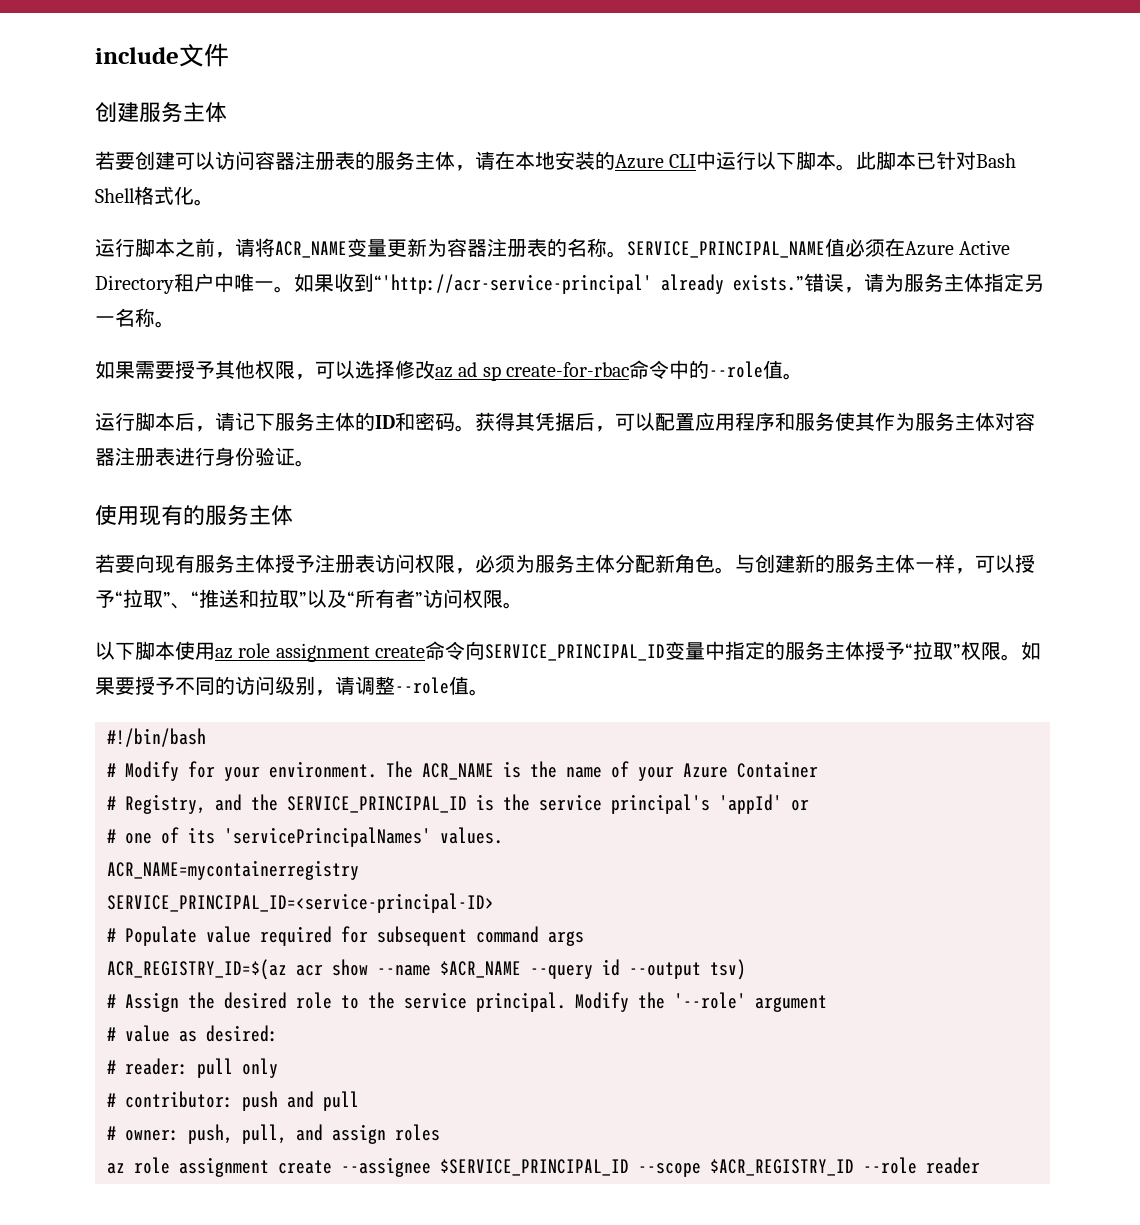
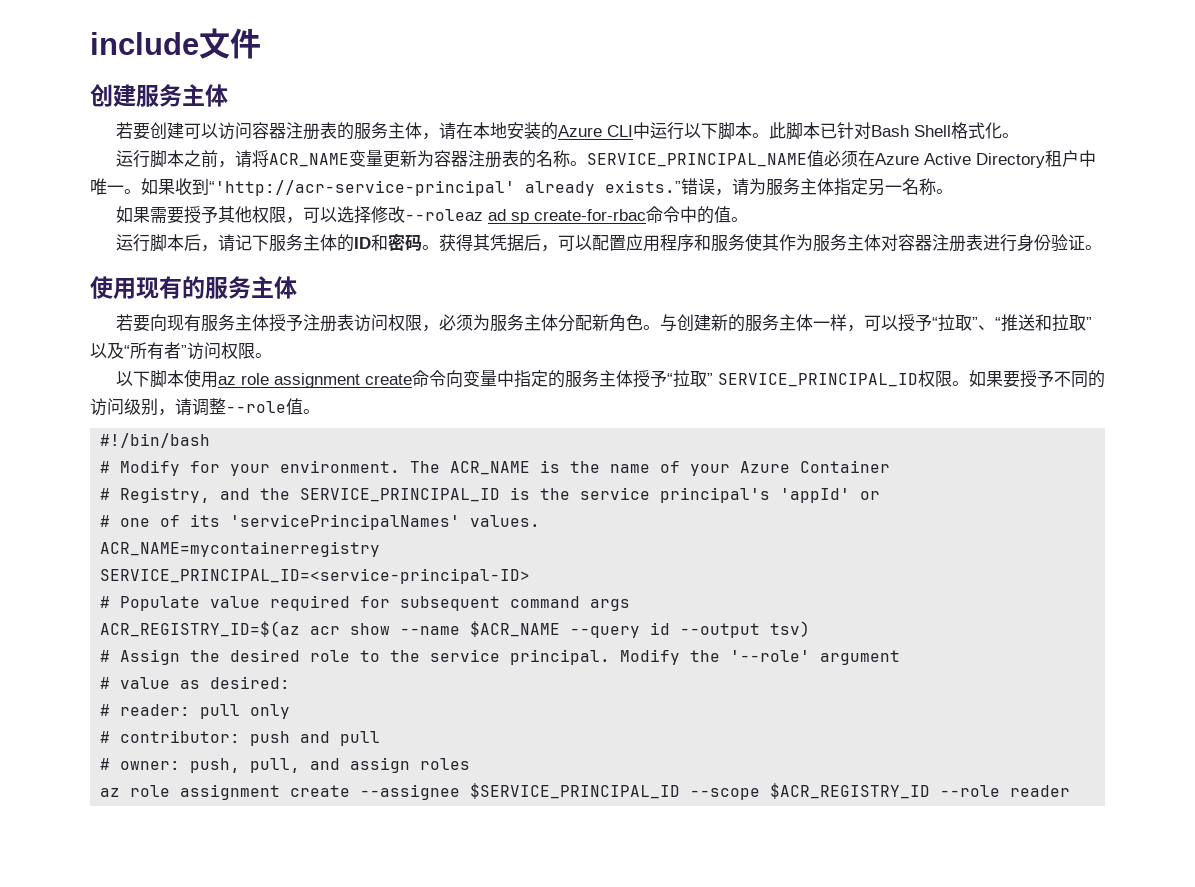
[435,367,453,378] az -> [404,209,483,221] --roleaz
[709,361,764,378] --role -> (714, 215) none
[485,644,666,661] SERVICE_PRINCIPAL_ID -> (463, 378) none
(962, 651) none -> [717,373,918,387] SERVICE_PRINCIPAL_ID

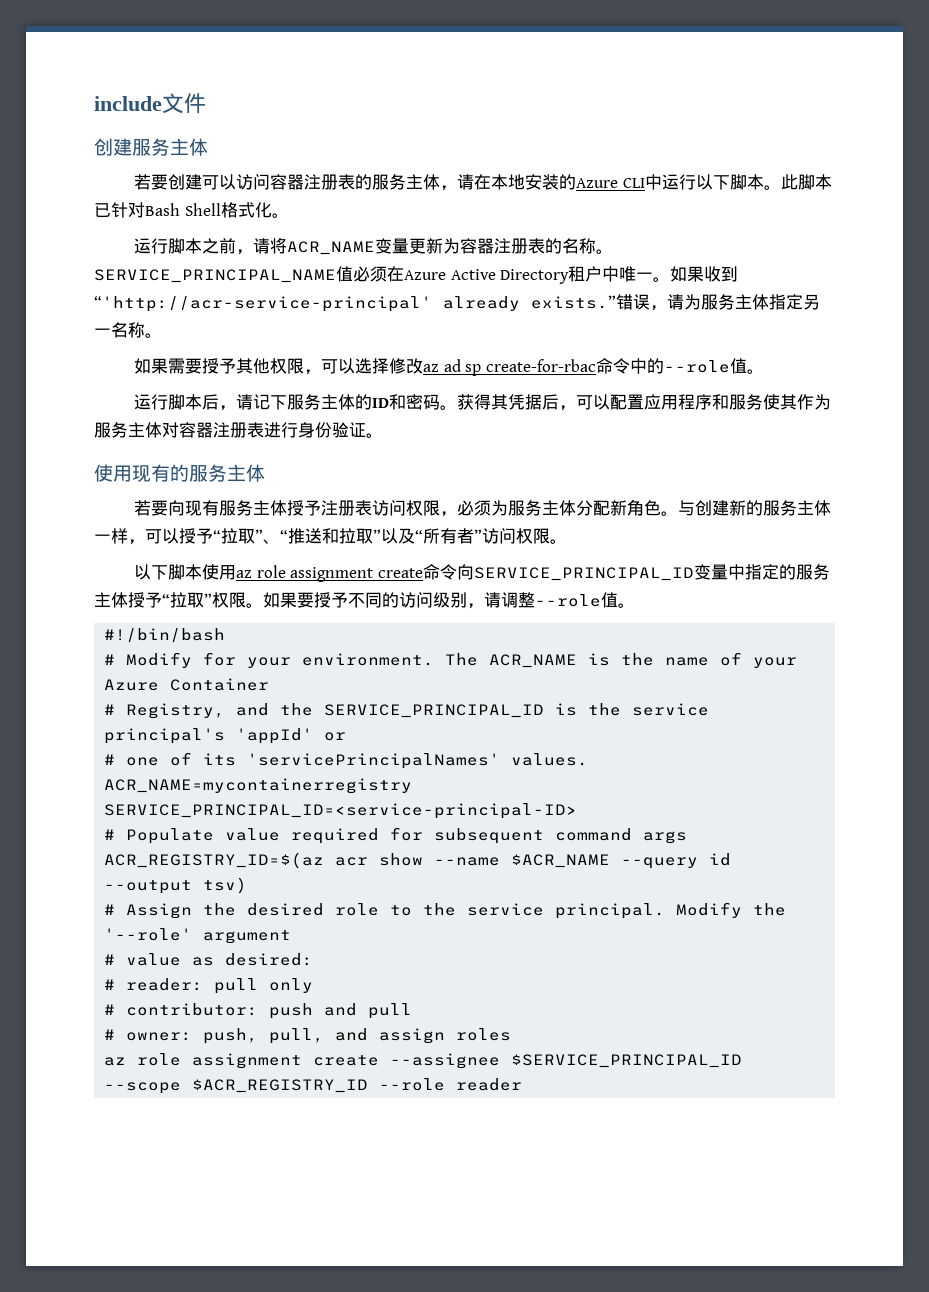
[404,209,483,221] --roleaz -> [422,364,439,372] az
(714, 215) none -> [663,360,730,373] --role
(463, 378) none -> [473,567,694,581] SERVICE_PRINCIPAL_ID
[717,373,918,387] SERVICE_PRINCIPAL_ID -> (212, 599) none

